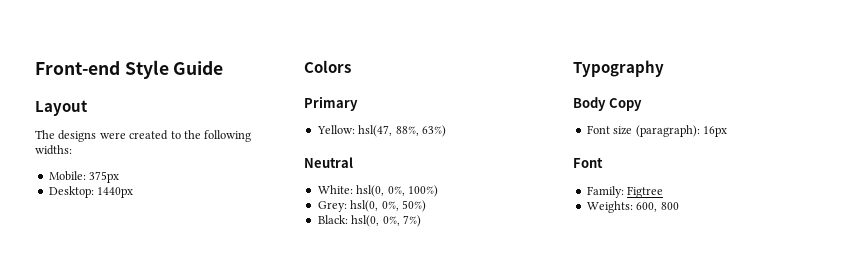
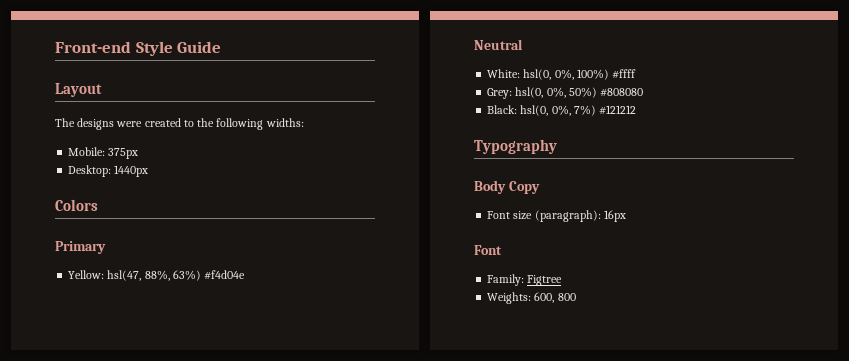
(446, 131) none -> [204,270,246,280] #f4d04e
(438, 191) none -> [612,69,637,79] #ffff
(426, 206) none -> [600,88,644,97] #808080
(421, 221) none -> [599,105,637,115] #121212

